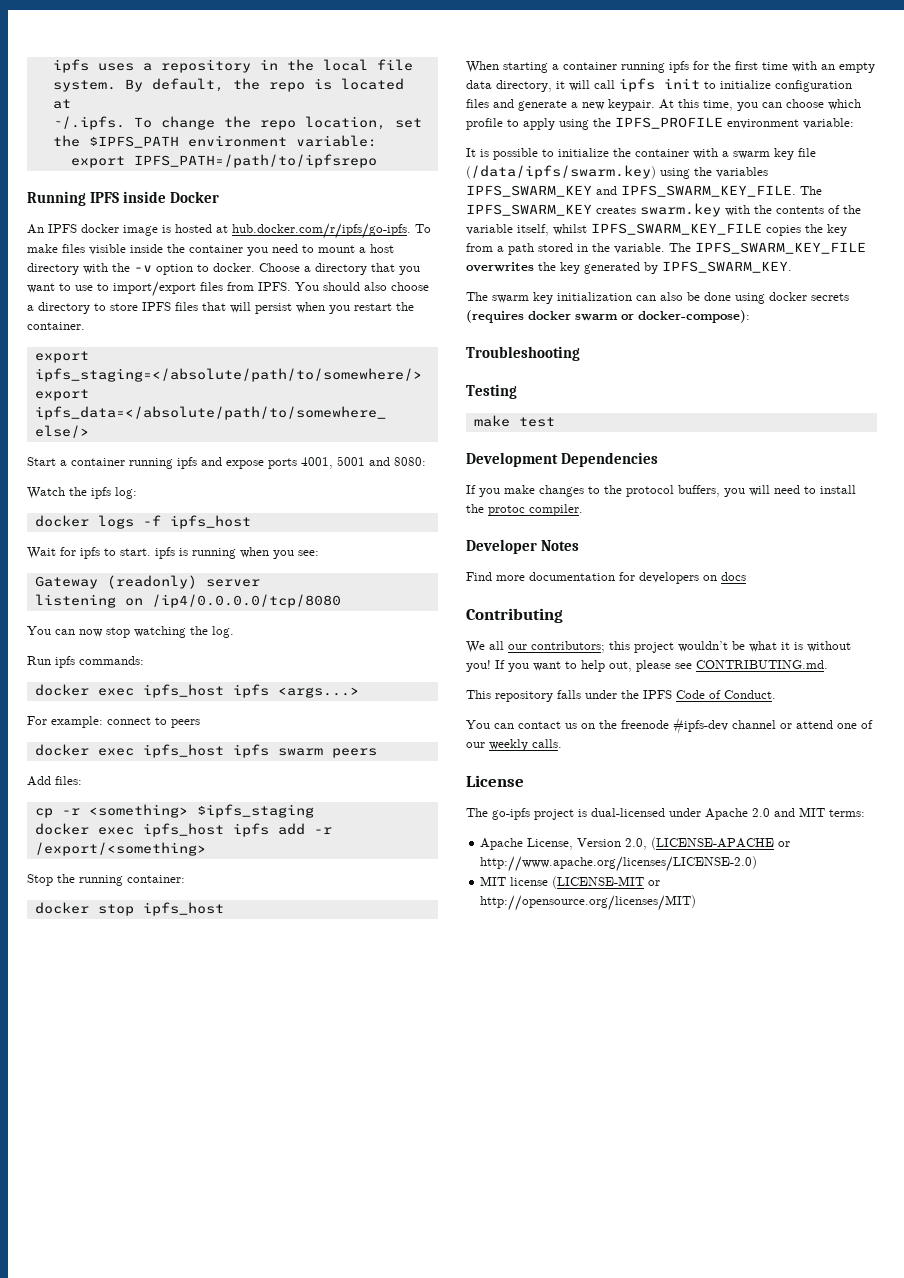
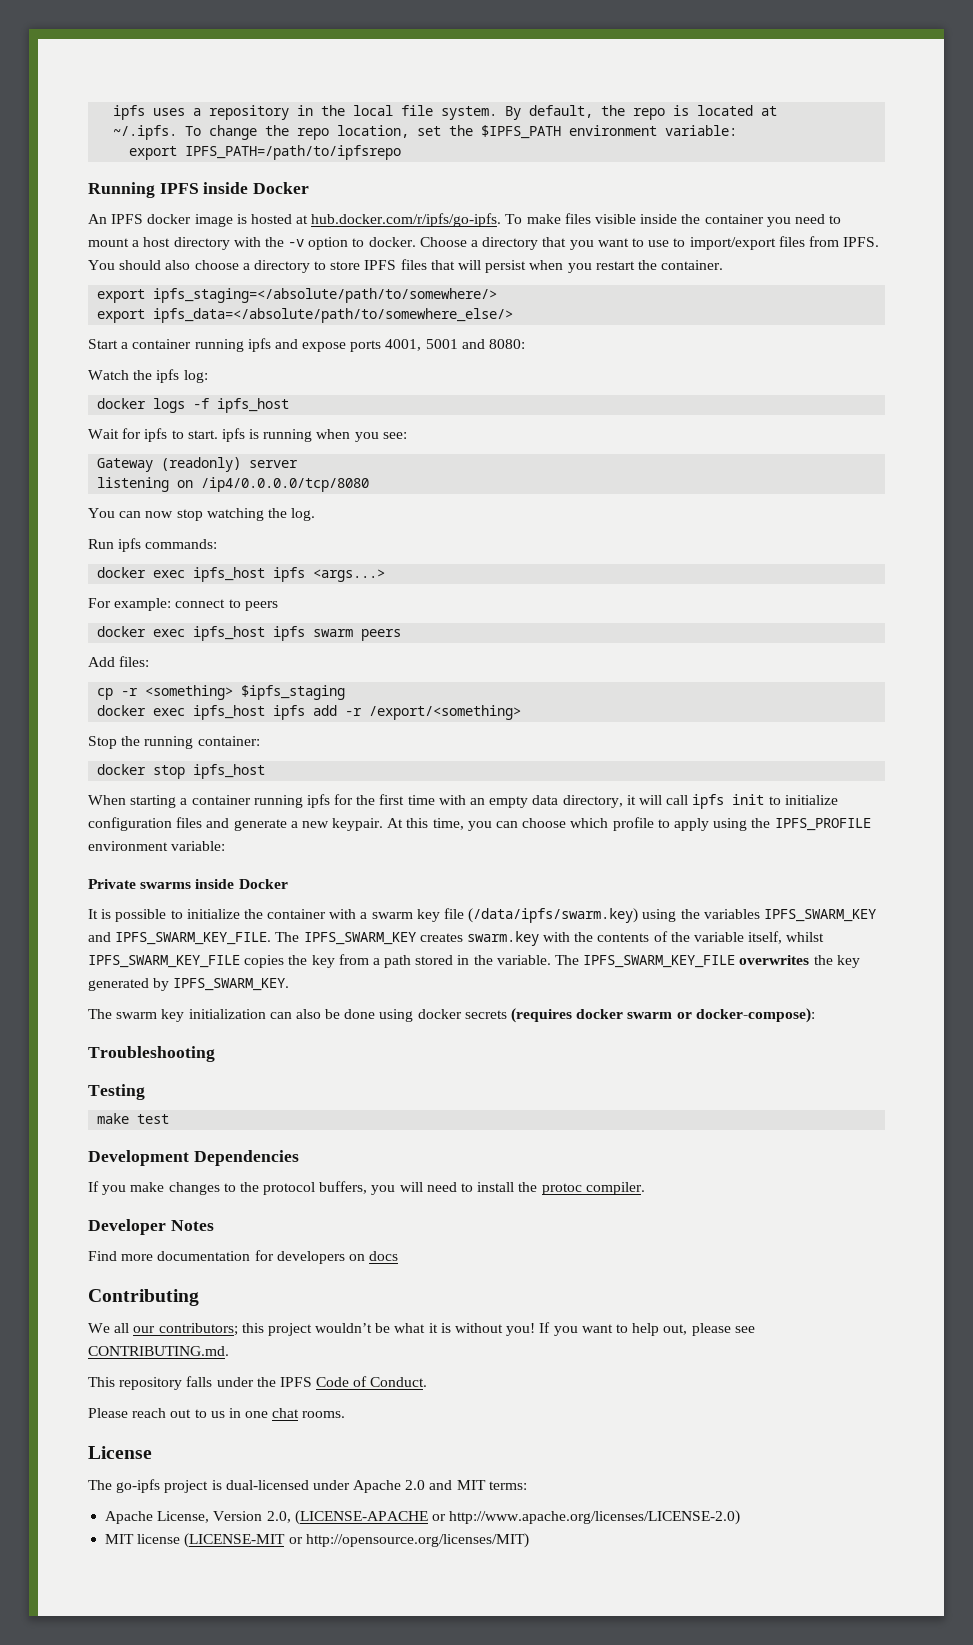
(854, 123) none -> [88,879,288,889] // Private swarms inside Docker
[466,717,873,734] [466,739,562,751] You can contact us on the freenode #ipfs-dev channel or attend one of our weekly calls. -> [88,1408,346,1418] Please reach out to us in one chat rooms.

